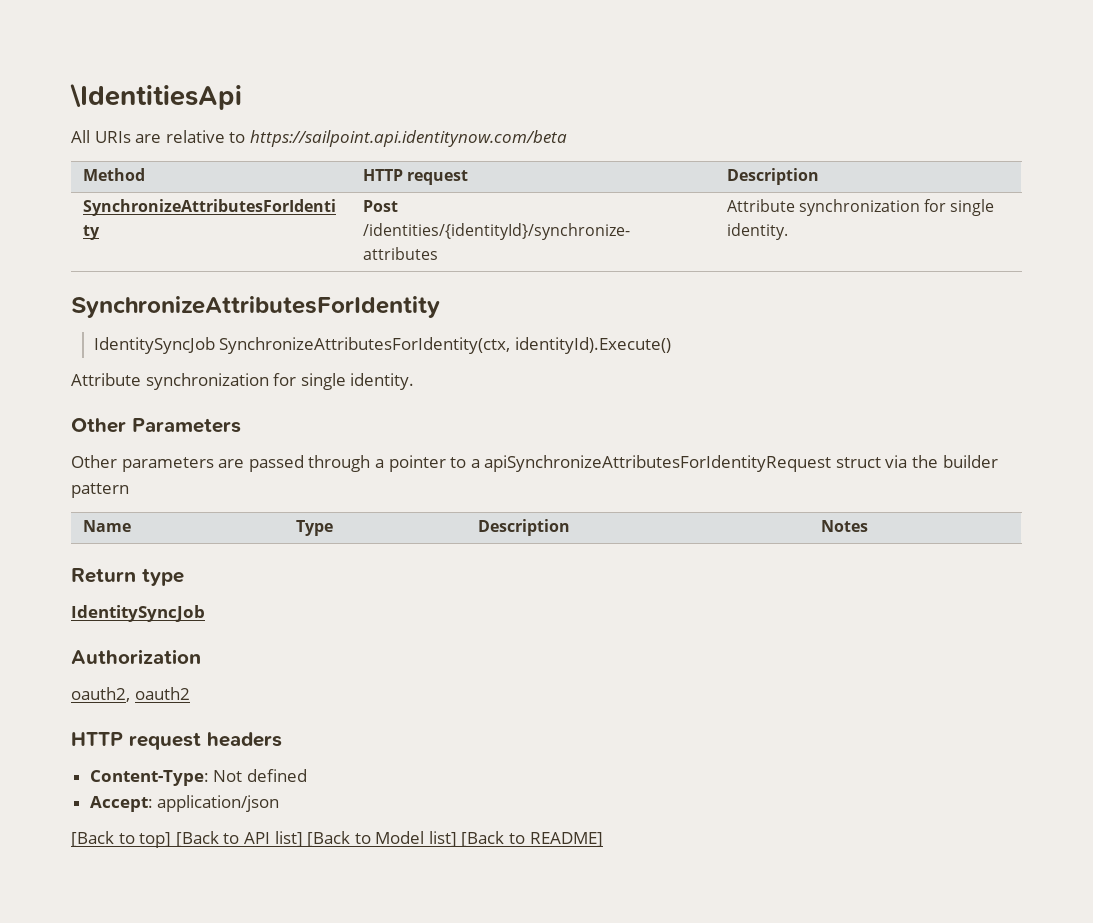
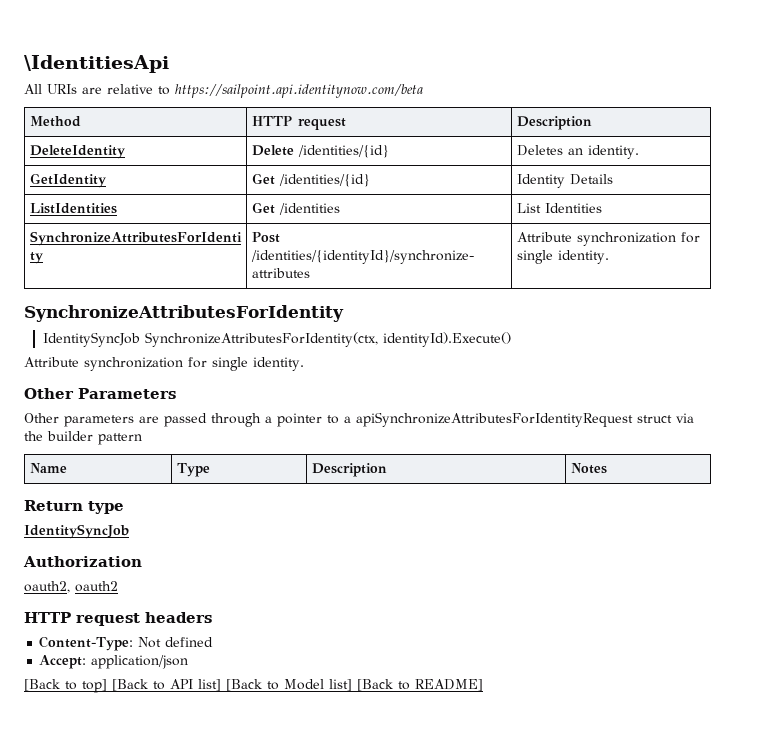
(819, 176) none -> [29,145,125,159] [251,145,389,158] [516,145,639,159] [29,173,106,188] [251,173,370,187] [516,174,613,188] [29,203,117,214] [251,202,340,215] [516,203,602,213] // DeleteIdentity | Delete /identities/{id} | Deletes an identity. // GetIdentity | Get /identities/{id} | Identity Details // ListIdentities | Get /identities | List Identities

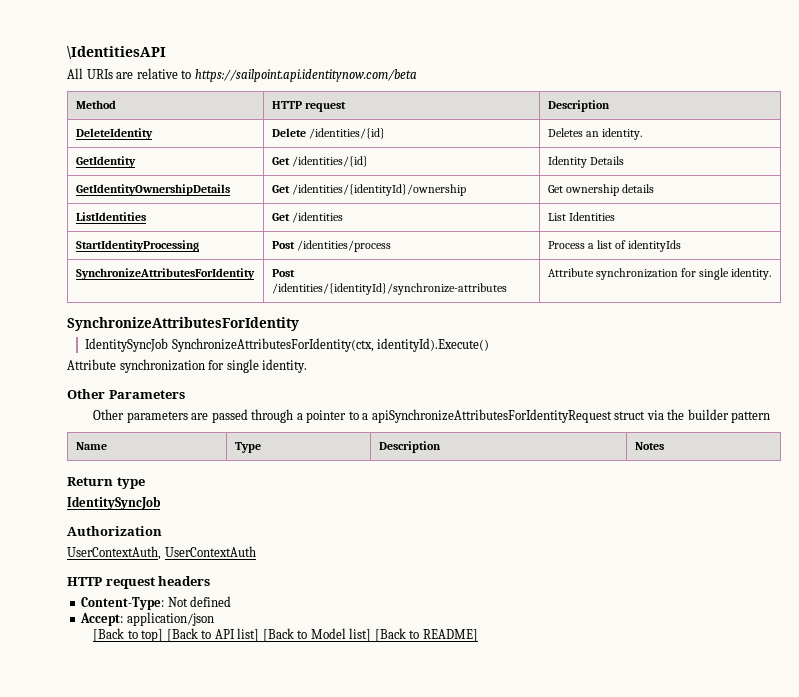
[24,55,169,73] \IdentitiesApi -> [67,46,166,59] \IdentitiesAPI
(613, 179) none -> [75,184,230,196] [271,184,467,196] [547,184,655,196] // GetIdentityOwnershipDetails | Get /identities/{identityId}/ownership | Get ownership details
(602, 208) none -> [75,240,199,252] [271,240,392,252] [547,240,682,252] // StartIdentityProcessing | Post /identities/process | Process a list of identityIds
[24,581,118,593] oauth2, oauth2 -> [67,546,256,560] UserContextAuth, UserContextAuth

